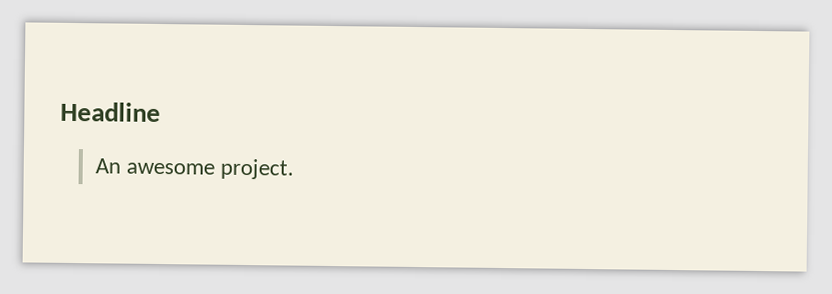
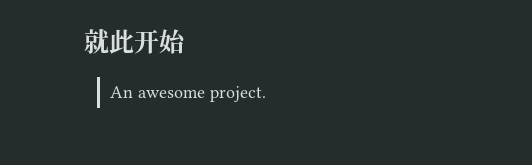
[60,101,161,123] Headline -> [84,28,186,54] 就此开始

